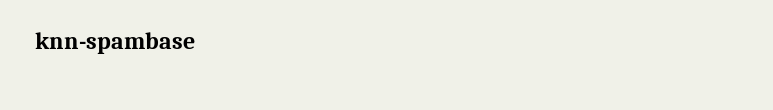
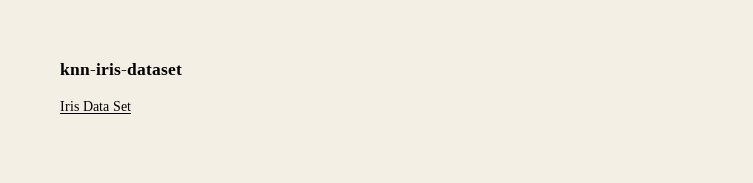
[35,32,195,54] knn-spambase -> [60,63,182,75] [60,101,131,111] knn-iris-dataset // Iris Data Set

